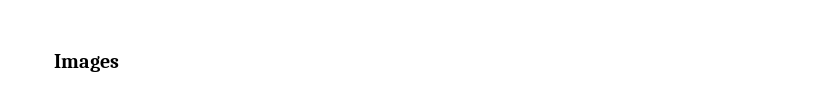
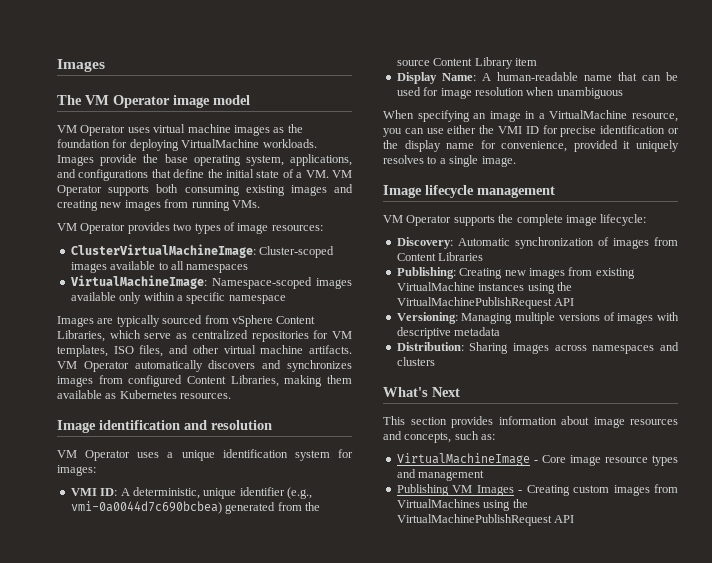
[54,54,119,72] Images -> [57,59,105,72] [57,95,250,108] [57,124,303,136] [57,139,317,151] [57,154,352,166] [57,169,352,181] [57,184,353,196] [57,199,260,211] [57,222,323,234] [70,244,335,258] [70,261,249,273] [70,275,352,289] [70,292,286,304] [57,315,316,327] [57,330,352,342] [57,345,352,357] [57,360,352,372] [57,375,352,387] [57,390,232,399] [57,420,272,433] [57,449,353,461] [57,465,96,476] [70,487,312,499] [70,501,320,514] [396,57,537,69] [396,72,678,84] [396,87,623,99] [383,110,678,122] [383,125,679,137] [383,140,679,152] [383,155,516,167] [383,185,555,198] [383,214,647,226] [396,237,678,249] [396,252,484,261] [396,267,635,279] [396,282,572,294] [396,297,575,309] [396,312,679,324] [396,327,501,339] [396,342,679,354] [396,357,435,366] [383,387,460,397] [383,416,678,428] [383,431,496,443] [396,453,678,466] [396,469,485,481] [396,484,678,496] [396,499,528,511] [396,514,575,526] Images // The VM Operator image model // VM Operator uses virtual machine images as the foundation for deploying VirtualMachine workloads. Images provide the base operating system, applications, and configurations that define the initial state of a VM. VM Operator supports both consuming existing images and creating new images from running VMs. // VM Operator provides two types of image resources: // ClusterVirtualMachineImage: Cluster-scoped images available to all namespaces // VirtualMachineImage: Namespace-scoped images available only within a specific namespace // Images are typically sourced from vSphere Content Libraries, which serve as centralized repositories for VM templates, ISO files, and other virtual machine artifacts. VM Operator automatically discovers and synchronizes images from configured Content Libraries, making them available as Kubernetes resources. // Image identification and resolution // VM Operator uses a unique identification system for images: // VMI ID: A deterministic, unique identifier (e.g., vmi-0a0044d7c690bcbea) generated from the source Content Library item // Display Name: A human-readable name that can be used for image resolution when unambiguous // When specifying an image in a VirtualMachine resource, you can use either the VMI ID for precise identification or the display name for convenience, provided it uniquely resolves to a single image. // Image lifecycle management // VM Operator supports the complete image lifecycle: // Discovery: Automatic synchronization of images from Content Libraries // Publishing: Creating new images from existing VirtualMachine instances using the VirtualMachinePublishRequest API // Versioning: Managing multiple versions of images with descriptive metadata // Distribution: Sharing images across namespaces and clusters // What's Next // This section provides information about image resources and concepts, such as: // VirtualMachineImage - Core image resource types and management // Publishing VM Images - Creating custom images from VirtualMachines using the VirtualMachinePublishRequest API

